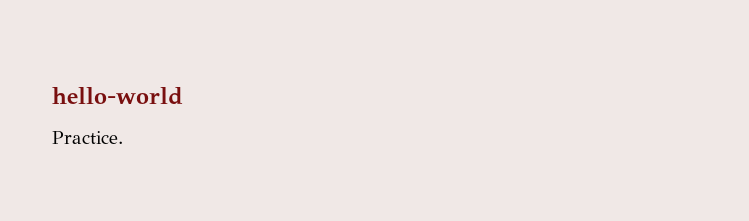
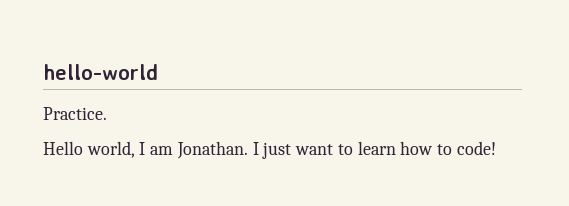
(123, 137) none -> [43,141,496,159] // Hello world, I am Jonathan. I just want to learn how to code!

